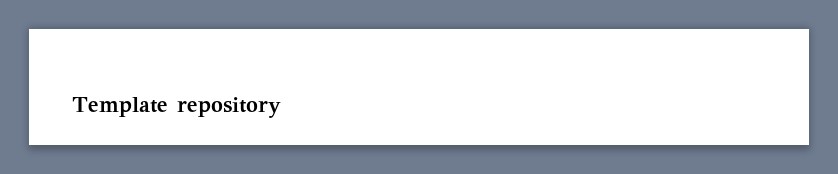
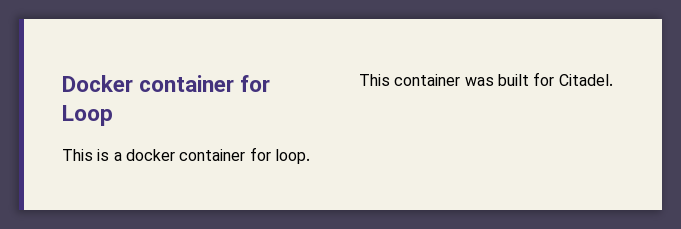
[72,97,281,118] Template repository -> [62,75,271,92] [62,105,113,126] [62,147,310,164] [359,72,613,86] Docker container for Loop // This is a docker container for loop. This container was built for Citadel.

